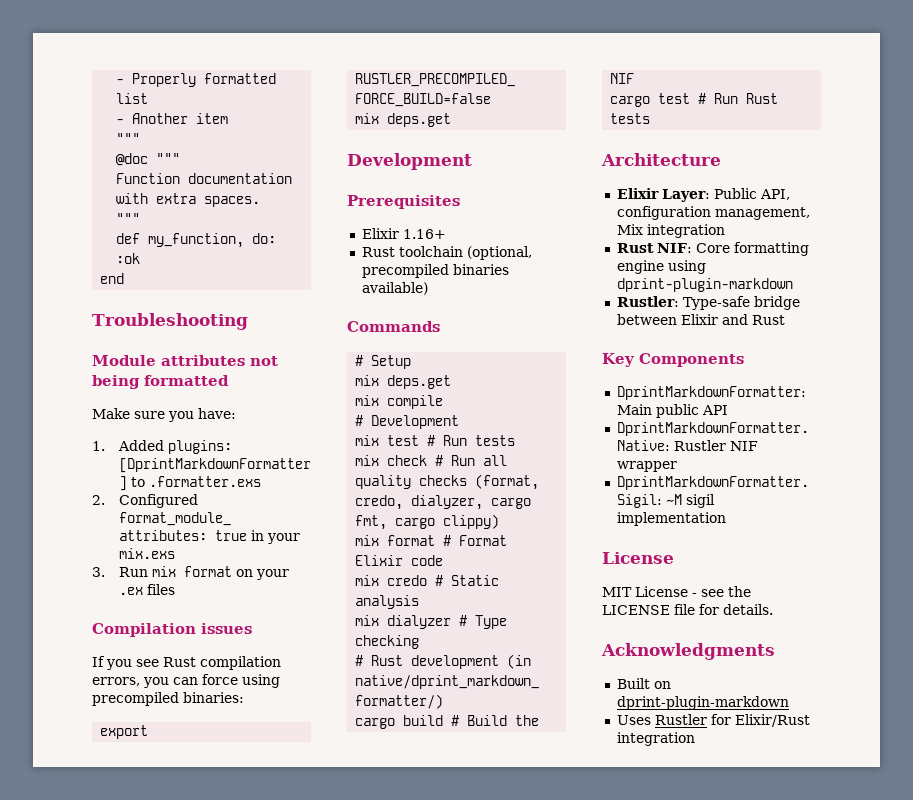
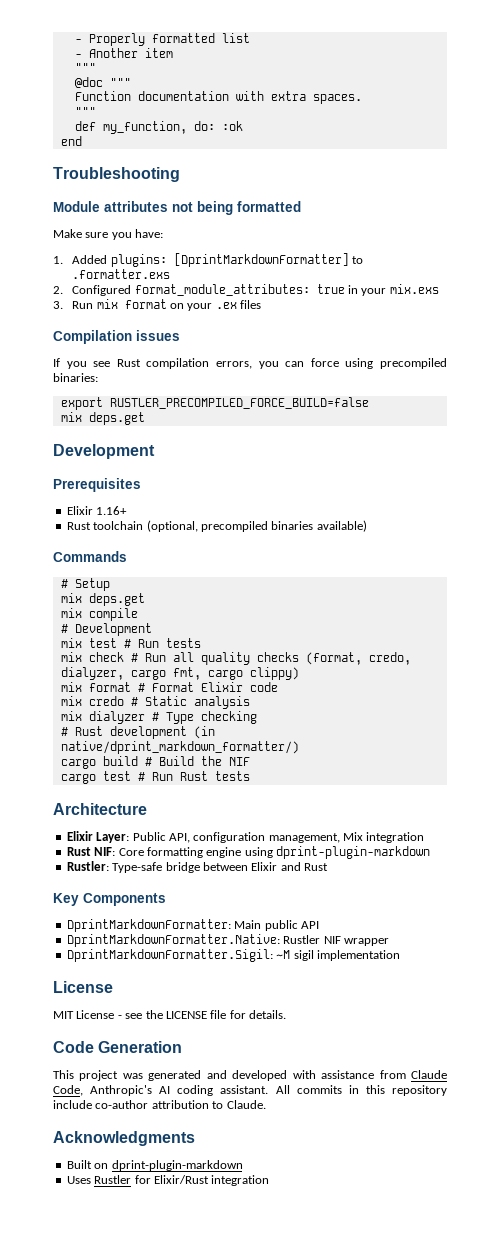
(773, 609) none -> [53,1041,183,1053] [53,1070,448,1081] [53,1085,447,1096] [53,1100,266,1109] // Code Generation // This project was generated and developed with assistance from Claude Code, Anthropic's AI coding assistant. All commits in this repository include co-author attribution to Claude.

